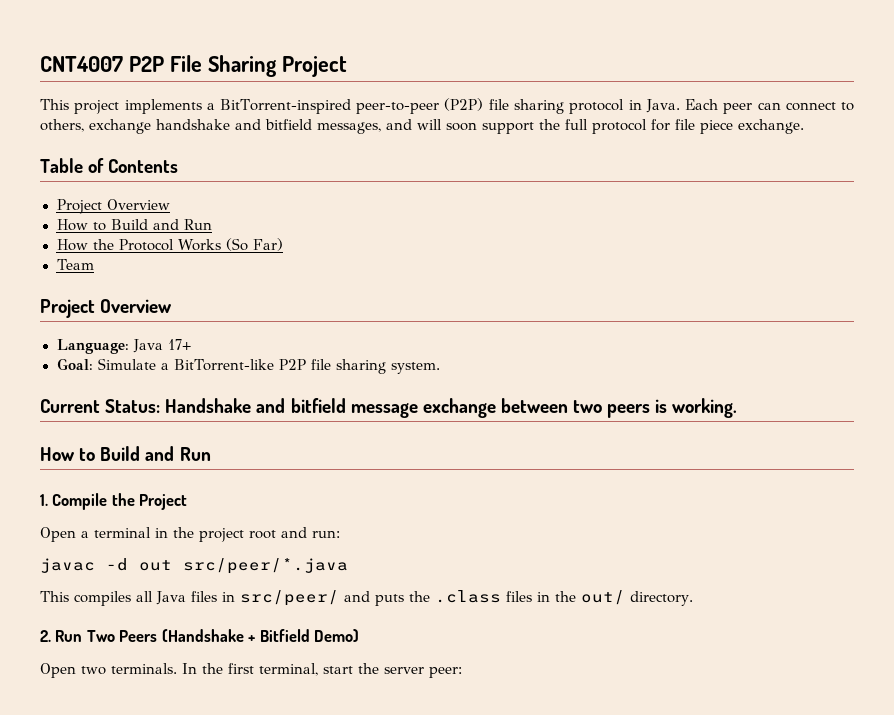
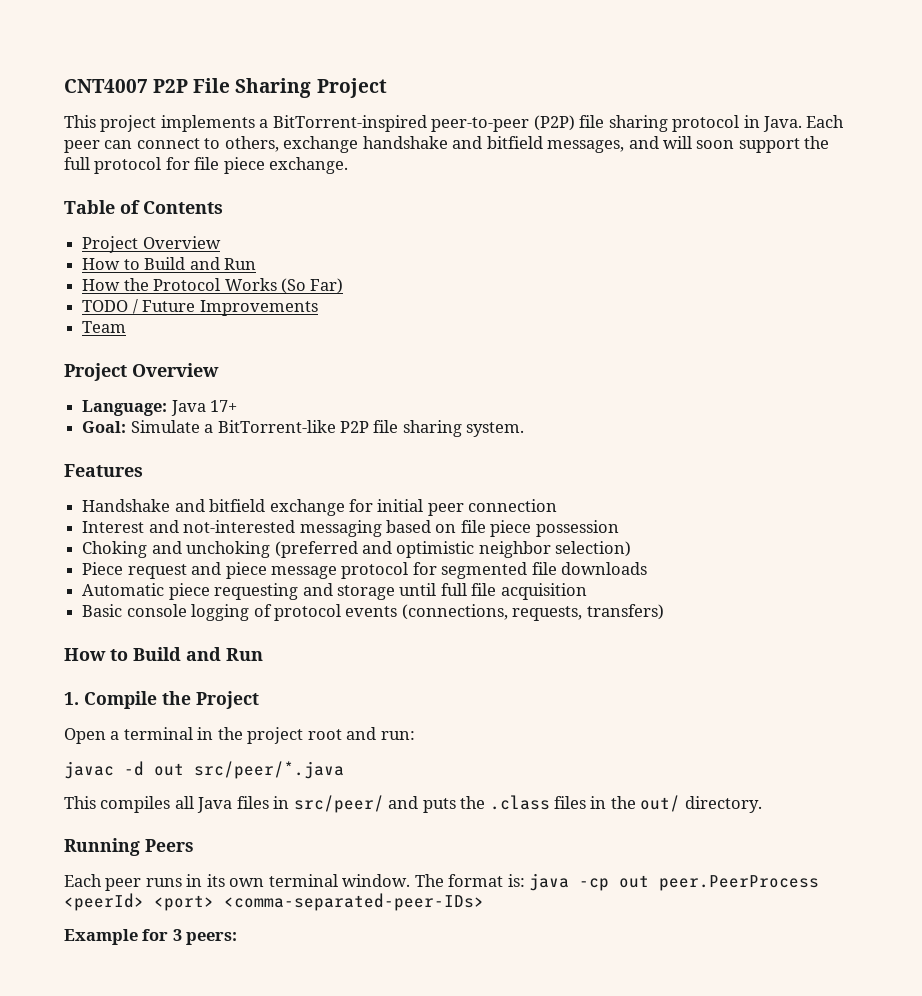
(284, 244) none -> [82,299,318,316] // TODO / Future Improvements
[40,399,161,413] Current Status: -> [64,464,143,477] Features //
[350,398,738,418] message exchange between two peers is working. -> [269,499,558,516] [82,520,619,537] [82,541,632,558] [82,562,648,579] [82,583,587,600] [82,604,664,621] exchange for initial peer connection // Interest and not-interested messaging based on file piece possession // Choking and unchoking (preferred and optimistic neighbor selection) // Piece request and piece message protocol for segmented file downloads // Automatic piece requesting and storage until full file acquisition // Basic console logging of protocol events (connections, requests, transfers)
[40,629,360,642] [40,663,462,678] 2. Run Two Peers (Handshake + Bitfield Demo) // Open two terminals. In the first terminal, start the server peer: -> [64,838,194,856] [64,873,820,891] [64,893,484,911] [64,929,238,945] Running Peers // Each peer runs in its own terminal window. The format is: java -cp out peer.PeerProcess <peerId> <port> <comma-separated-peer-IDs> // Example for 3 peers:

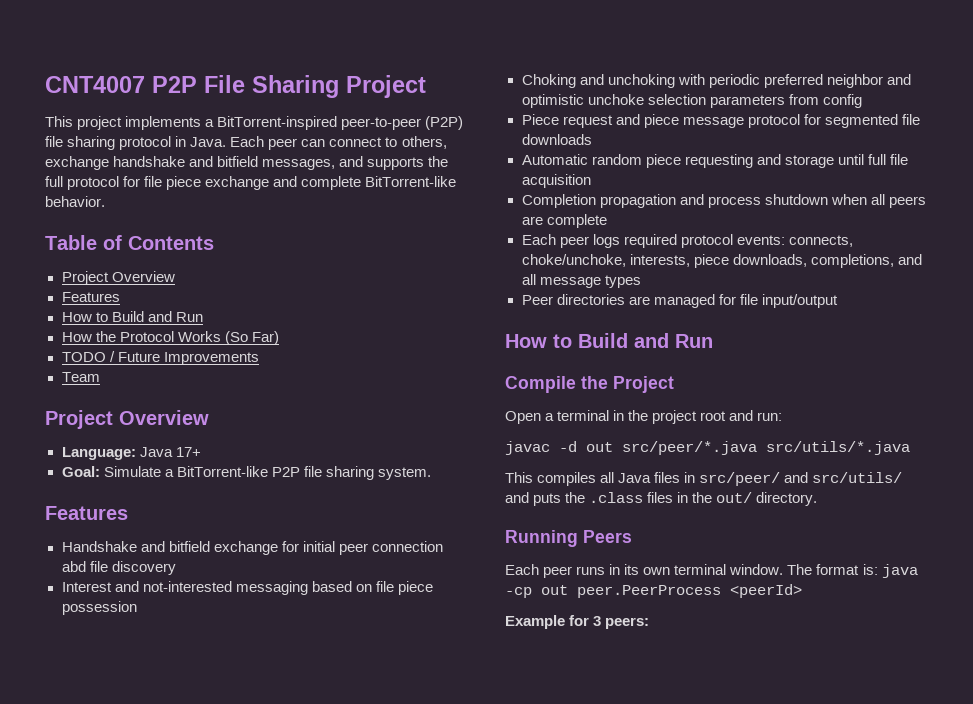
[663,136,800,153] will soon support -> [367,157,425,170] supports
[269,157,349,174] exchange. -> [205,176,457,190] [45,196,105,207] exchange and complete BitTorrent-like behavior.
(221, 242) none -> [61,292,120,302] // Features
(558, 505) none -> [61,561,176,575] abd file discovery
[274,541,632,558] (preferred and optimistic neighbor selection) -> [677,74,911,88] [521,94,862,108] with periodic preferred neighbor and optimistic unchoke selection parameters from config
(165, 589) none -> [591,154,642,165] random
[82,604,664,621] [64,647,263,661] [64,692,79,705] Basic console logging of protocol events (connections, requests, transfers) // How to Build and Run // 1. -> [521,194,926,208] [521,214,607,228] [521,234,853,248] [521,254,922,268] [521,274,641,288] [521,294,838,308] [505,333,713,348] Completion propagation and process shutdown when all peers are complete // Each peer logs required protocol events: connects, choke/unchoke, interests, piece downloads, completions, and all message types // Peer directories are managed for file input/output // How to Build and Run //
(344, 770) none -> [766,441,910,455] src/utils/*.java
(419, 802) none -> [812,472,903,483] [505,492,529,503] src/utils/ and
[154,893,484,911] <port> <comma-separated-peer-IDs> -> (802, 591) none

